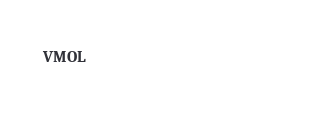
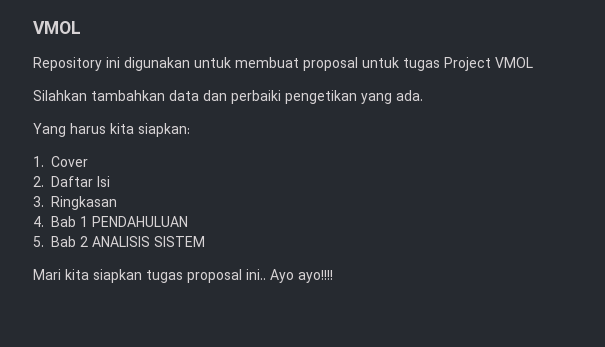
[42,51,86,62] VMOL -> [33,21,81,34] [33,57,533,71] [33,90,423,104] [33,123,190,137] [33,156,88,167] [33,176,110,187] [33,196,117,210] [33,216,188,227] [33,236,205,247] [33,269,333,283] VMOL // Repository ini digunakan untuk membuat proposal untuk tugas Project VMOL // Silahkan tambahkan data dan perbaiki pengetikan yang ada. // Yang harus kita siapkan: // 1. Cover // 2. Daftar Isi // 3. Ringkasan // 4. Bab 1 PENDAHULUAN // 5. Bab 2 ANALISIS SISTEM // Mari kita siapkan tugas proposal ini.. Ayo ayo!!!!

